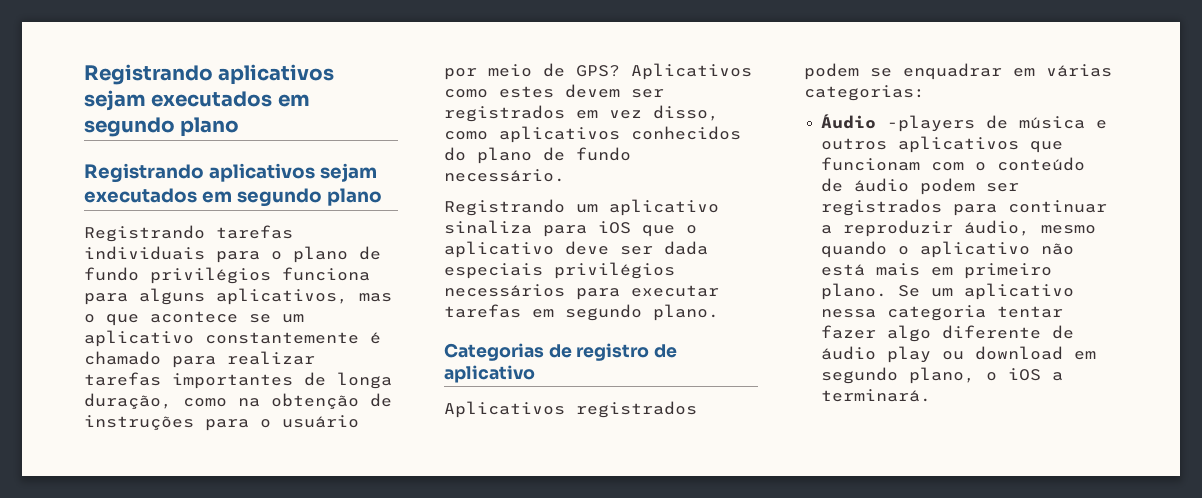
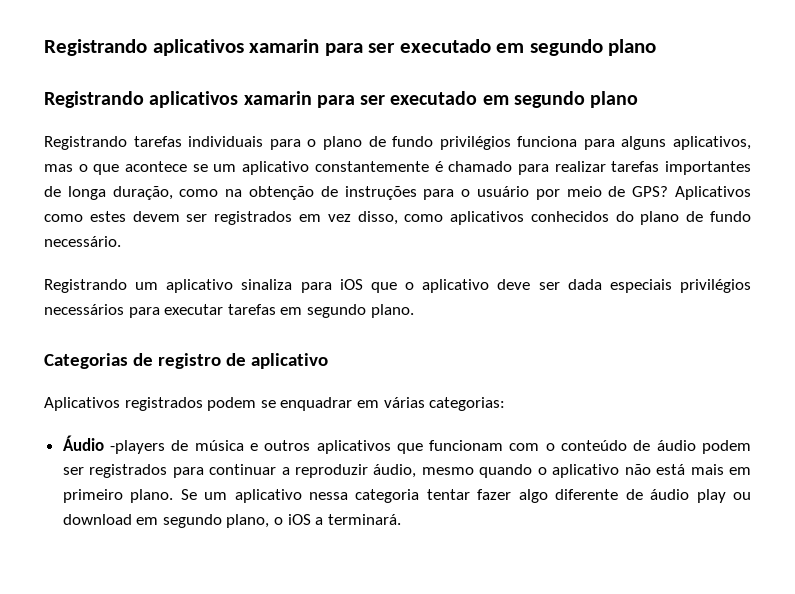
[84,64,335,85] [84,90,273,111] Registrando aplicativos sejam executados -> [44,39,491,56] Registrando aplicativos xamarin para ser executado
[319,163,377,182] [84,188,197,203] sejam executados -> [243,91,478,108] xamarin para ser executado

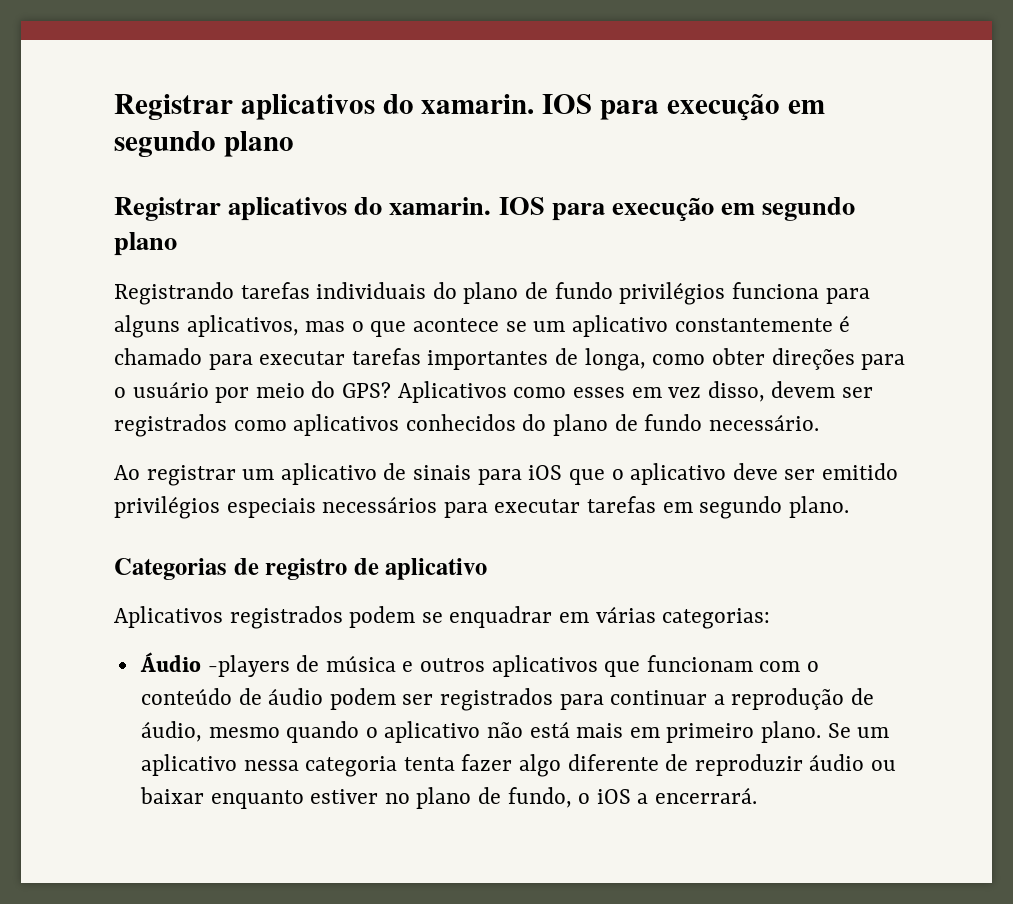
[44,39,657,56] [44,91,478,108] Registrando aplicativos xamarin para ser executado em segundo plano // Registrando aplicativos xamarin para ser executado -> [114,94,825,121] [114,131,294,157] [114,197,714,221] Registrar aplicativos do xamarin. IOS para execução em segundo plano // Registrar aplicativos do xamarin. IOS para execução
[269,139,317,150] para o -> [432,282,457,299] do
[554,161,606,172] realizar -> [259,351,346,365] executar
[67,186,417,200] longa duração, como na obtenção de instruções -> [584,348,855,371] longa, como obter direções
[608,186,626,197] de -> [311,381,336,398] do
[89,211,398,225] estes devem ser registrados em vez disso, -> [572,381,873,402] [114,414,227,437] esses em vez disso, devem ser registrados
[44,279,293,293] Registrando um aplicativo sinaliza -> [114,463,472,486] Ao registrar um aplicativo de sinais
[567,279,751,293] dada especiais privilégios -> [821,463,898,480] [114,496,316,519] emitido privilégios especiais
[294,464,368,478] reproduzir -> [731,688,875,710] reprodução de
[426,489,470,500] tentar -> [403,757,455,771] tenta
[650,489,752,503] [62,514,270,528] áudio play ou download em segundo plano, -> [694,754,897,776] [139,787,572,809] reproduzir áudio ou baixar enquanto estiver no plano de fundo,
[327,514,401,525] terminará. -> [655,787,758,804] encerrará.

